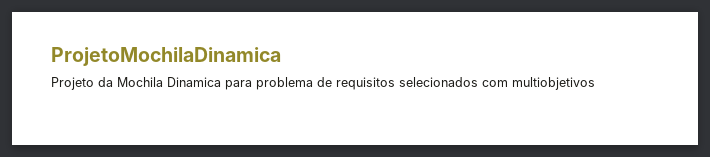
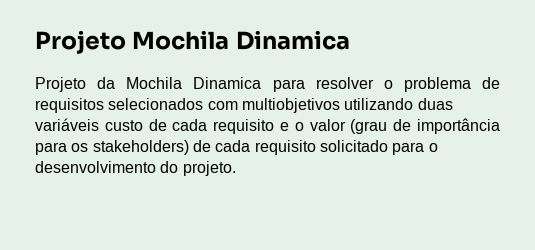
[51,47,281,66] ProjetoMochilaDinamica -> [35,30,350,54] Projeto Mochila Dinamica
(252, 85) none -> [315,77,393,89] resolver o
(595, 83) none -> [344,98,453,110] [35,118,501,134] [35,140,438,155] [35,161,236,176] utilizando duas variáveis custo de cada requisito e o valor (grau de importância para os stakeholders) de cada requisito solicitado para o desenvolvimento do projeto.

